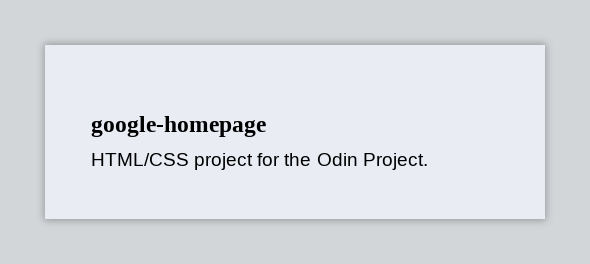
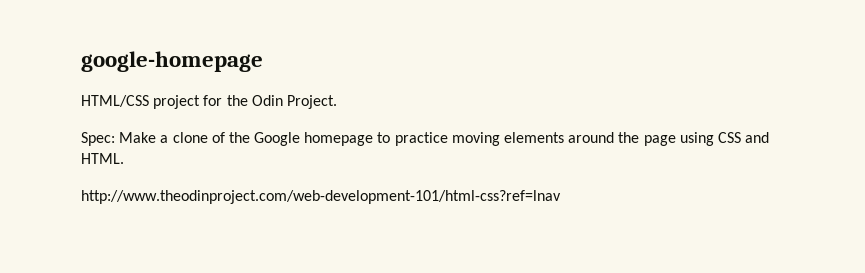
(428, 161) none -> [81,132,770,146] [81,153,124,164] [81,190,561,204] // Spec: Make a clone of the Google homepage to practice moving elements around the page using CSS and HTML. // http://www.theodinproject.com/web-development-101/html-css?ref=lnav

